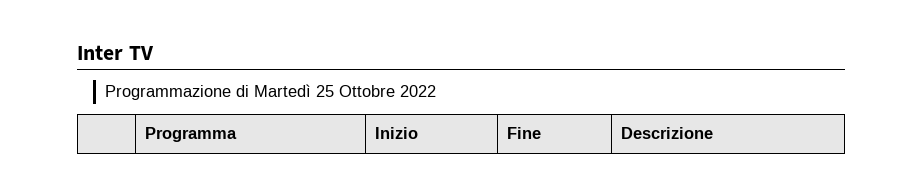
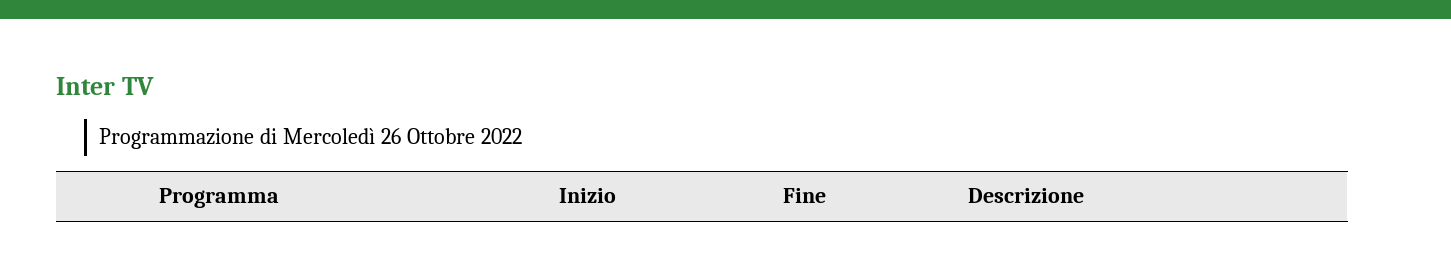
[253,84,334,97] Martedì 25 -> [283,128,401,144] Mercoledì 26

